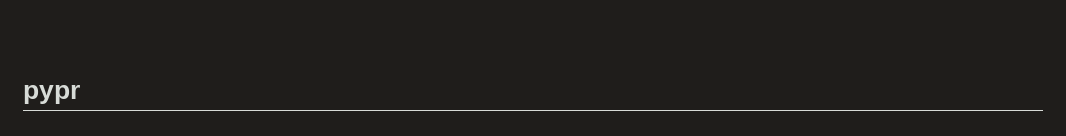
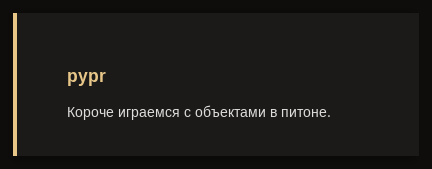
(80, 94) none -> [67,105,331,120] // Короче играемся с объектами в питоне.

